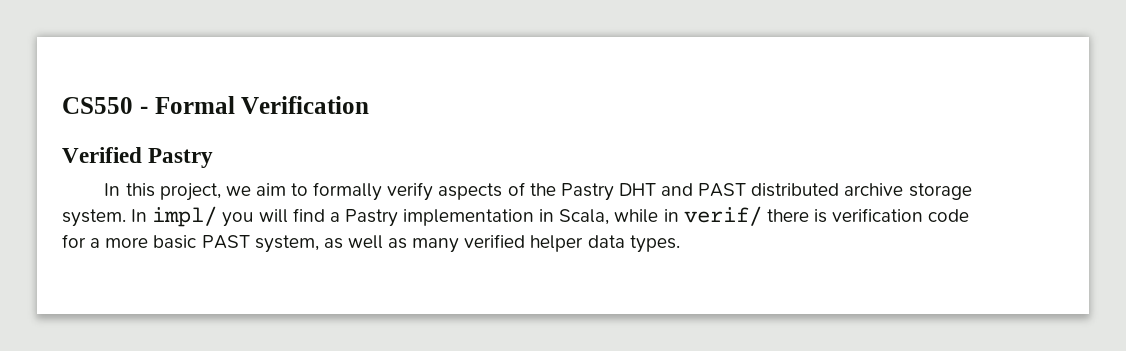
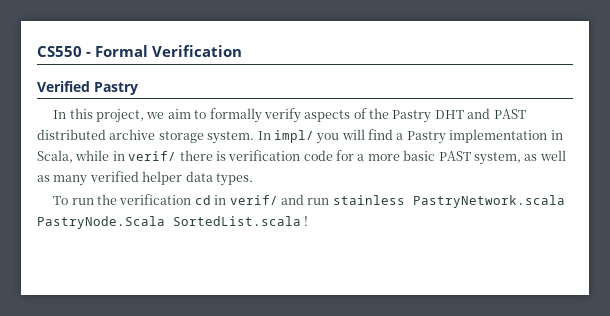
(680, 244) none -> [53,194,565,208] [37,216,309,229] // To run the verification cd in verif/ and run stainless PastryNetwork.scala PastryNode.Scala SortedList.scala !

